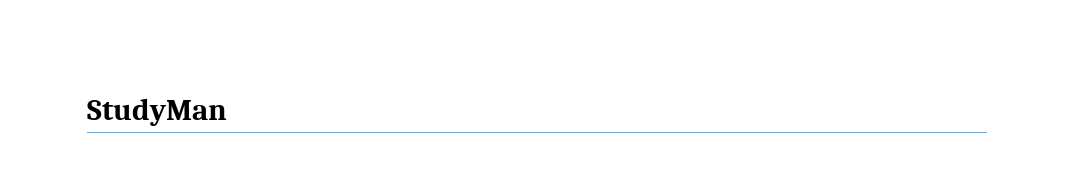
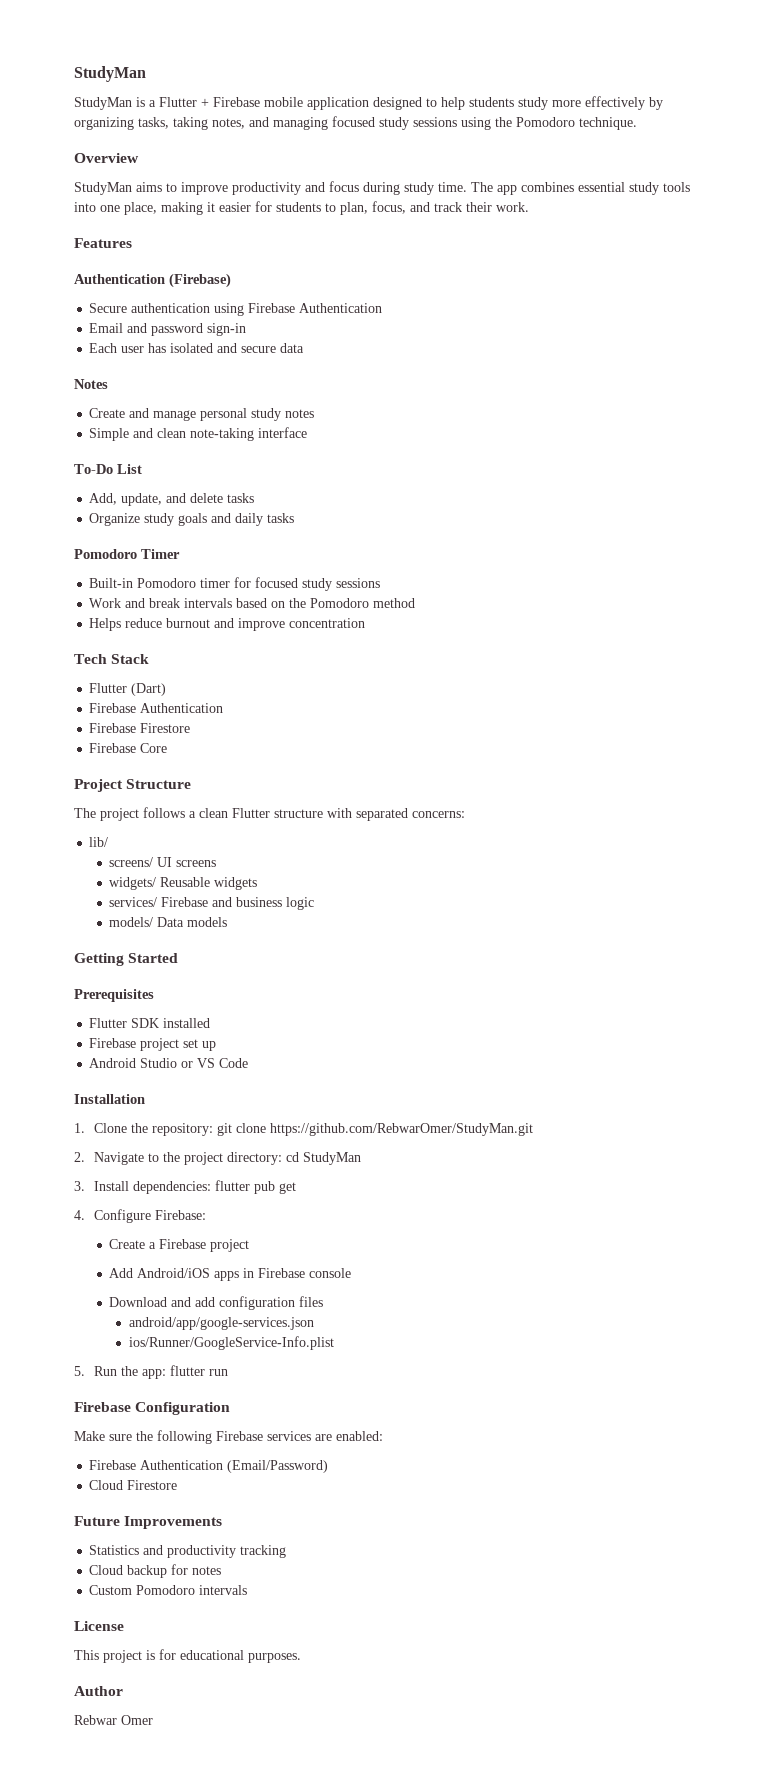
[87,98,227,126] StudyMan -> [74,66,146,82] [74,96,663,110] [74,116,637,130] [74,153,139,163] [74,181,690,195] [74,201,529,215] [74,238,132,248] [74,273,231,288] [89,303,383,316] [89,323,247,336] [89,343,305,353] [74,379,108,389] [89,408,315,421] [89,427,308,441] [74,464,142,474] [89,493,255,506] [89,513,295,526] [74,549,180,559] [89,577,381,591] [89,598,416,608] [89,618,366,631] [74,654,150,664] [89,683,167,696] [89,703,224,713] [89,723,191,733] [89,743,168,753] [74,779,192,792] [74,807,465,821] [89,837,109,847] [109,857,217,867] [109,877,258,890] [109,897,315,910] [109,917,228,927] [74,953,179,966] [74,989,154,1002] [89,1018,211,1028] [89,1038,217,1051] [89,1058,249,1068] [74,1094,145,1104] [74,1123,533,1136] [74,1152,361,1165] [74,1180,296,1194] [74,1209,206,1223] [109,1239,250,1252] [109,1268,352,1281] [109,1296,324,1310] [129,1317,315,1330] [129,1336,335,1350] [74,1365,228,1379] [74,1402,231,1415] [74,1430,383,1444] [89,1460,329,1473] [89,1480,178,1490] [74,1516,223,1529] [89,1545,287,1558] [89,1564,222,1578] [89,1585,248,1595] [74,1621,124,1631] [74,1649,301,1663] [74,1686,123,1696] [74,1715,153,1725] StudyMan // StudyMan is a Flutter + Firebase mobile application designed to help students study more effectively by organizing tasks, taking notes, and managing focused study sessions using the Pomodoro technique. // Overview // StudyMan aims to improve productivity and focus during study time. The app combines essential study tools into one place, making it easier for students to plan, focus, and track their work. // Features // Authentication (Firebase) // Secure authentication using Firebase Authentication // Email and password sign-in // Each user has isolated and secure data // Notes // Create and manage personal study notes // Simple and clean note-taking interface // To-Do List // Add, update, and delete tasks // Organize study goals and daily tasks // Pomodoro Timer // Built-in Pomodoro timer for focused study sessions // Work and break intervals based on the Pomodoro method // Helps reduce burnout and improve concentration // Tech Stack // Flutter (Dart) // Firebase Authentication // Firebase Firestore // Firebase Core // Project Structure // The project follows a clean Flutter structure with separated concerns: // lib/ // screens/ UI screens // widgets/ Reusable widgets // services/ Firebase and business logic // models/ Data models // Getting Started // Prerequisites // Flutter SDK installed // Firebase project set up // Android Studio or VS Code // Installation // 1. Clone the repository: git clone https://github.com/RebwarOmer/StudyMan.git // 2. Navigate to the project directory: cd StudyMan // 3. Install dependencies: flutter pub get // 4. Configure Firebase: // Create a Firebase project // Add Android/iOS apps in Firebase console // Download and add configuration files // android/app/google-services.json // ios/Runner/GoogleService-Info.plist // 5. Run the app: flutter run // Firebase Configuration // Make sure the following Firebase services are enabled: // Firebase Authentication (Email/Password) // Cloud Firestore // Future Improvements // Statistics and productivity tracking // Cloud backup for notes // Custom Pomodoro intervals // License // This project is for educational purposes. // Author // Rebwar Omer

